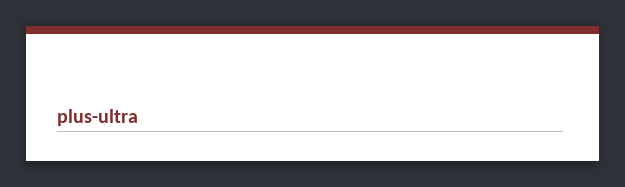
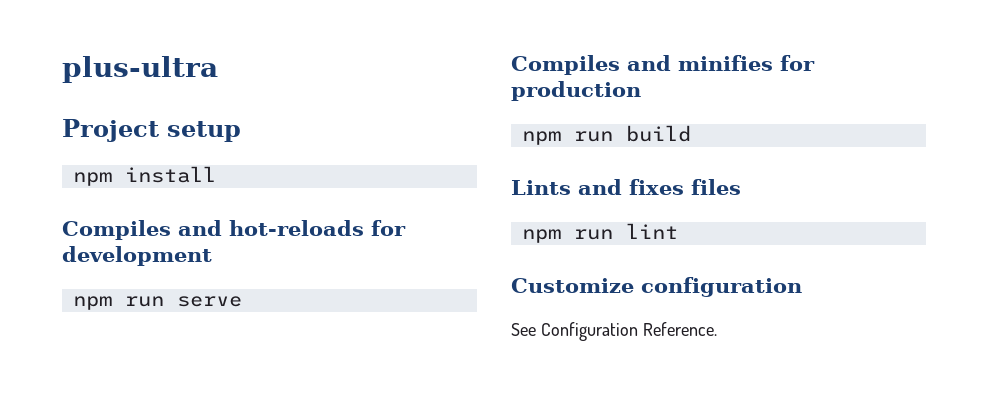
(138, 117) none -> [62,119,241,142] [72,166,216,186] [62,220,406,240] [62,246,212,266] [72,296,242,310] [511,55,815,75] [511,81,641,101] [521,125,691,145] [511,179,741,195] [521,223,678,243] [511,277,802,297] [511,322,717,341] // Project setup // npm install // Compiles and hot-reloads for development // npm run serve // Compiles and minifies for production // npm run build // Lints and fixes files // npm run lint // Customize configuration // See Configuration Reference.

